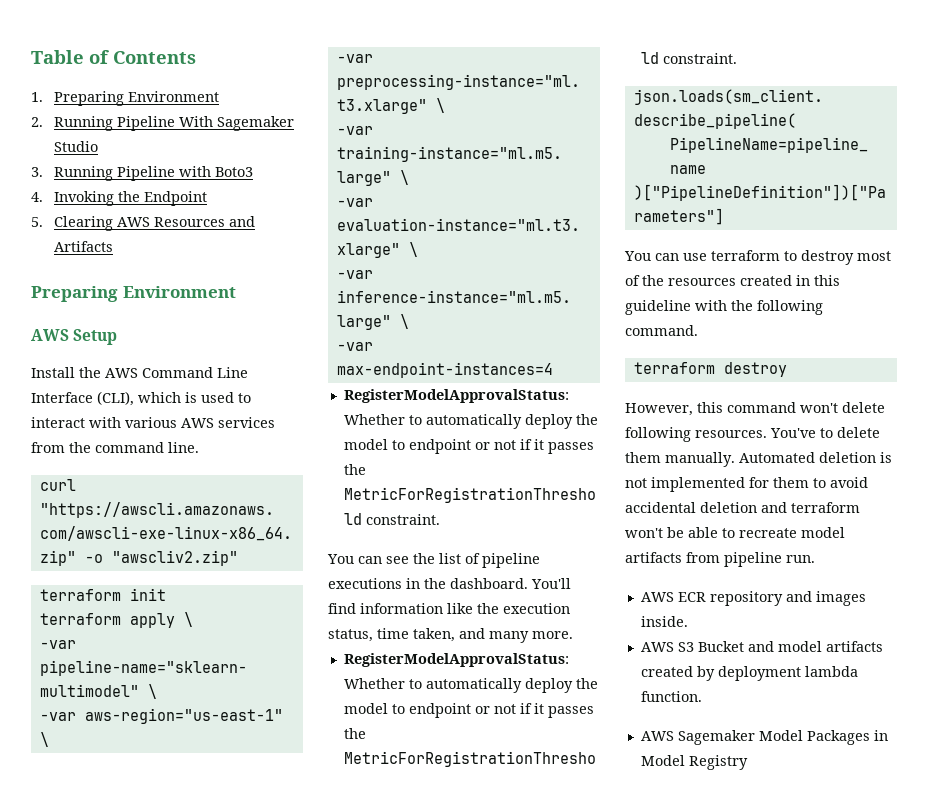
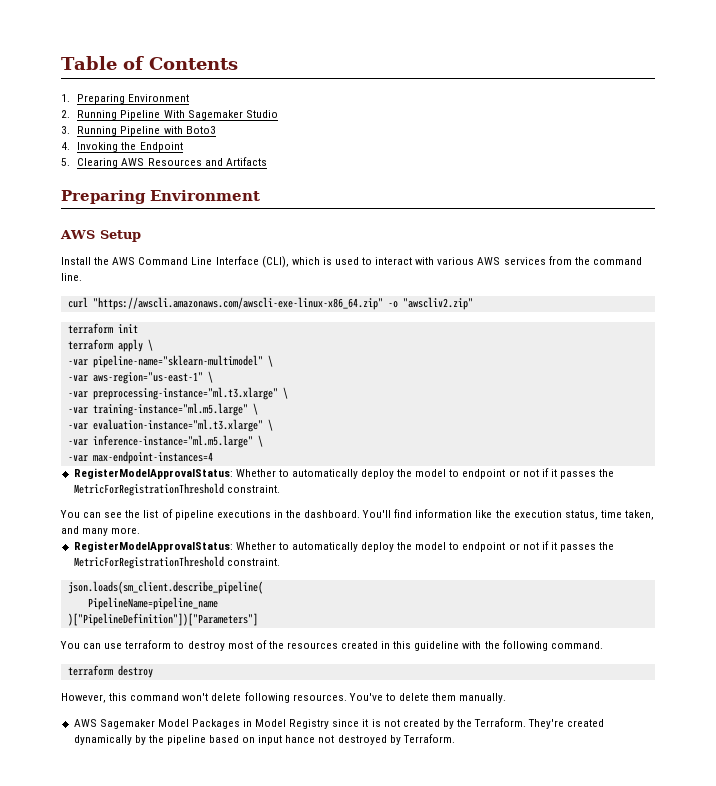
[739,452,892,463] [625,477,868,492] [625,502,860,513] [625,527,845,538] [625,552,815,567] [640,591,866,606] [640,616,688,627] [640,641,883,652] [640,666,858,681] [640,691,702,702] Automated deletion is not implemented for them to avoid accidental deletion and terraform won't be able to recreate model artifacts from pipeline run. // AWS ECR repository and images inside. // AWS S3 Bucket and model artifacts created by deployment lambda function. -> (507, 698) none
(748, 762) none -> [332,718,605,729] [73,734,455,745] since it is not created by the Terraform. They're created dynamically by the pipeline based on input hance not destroyed by Terraform.

